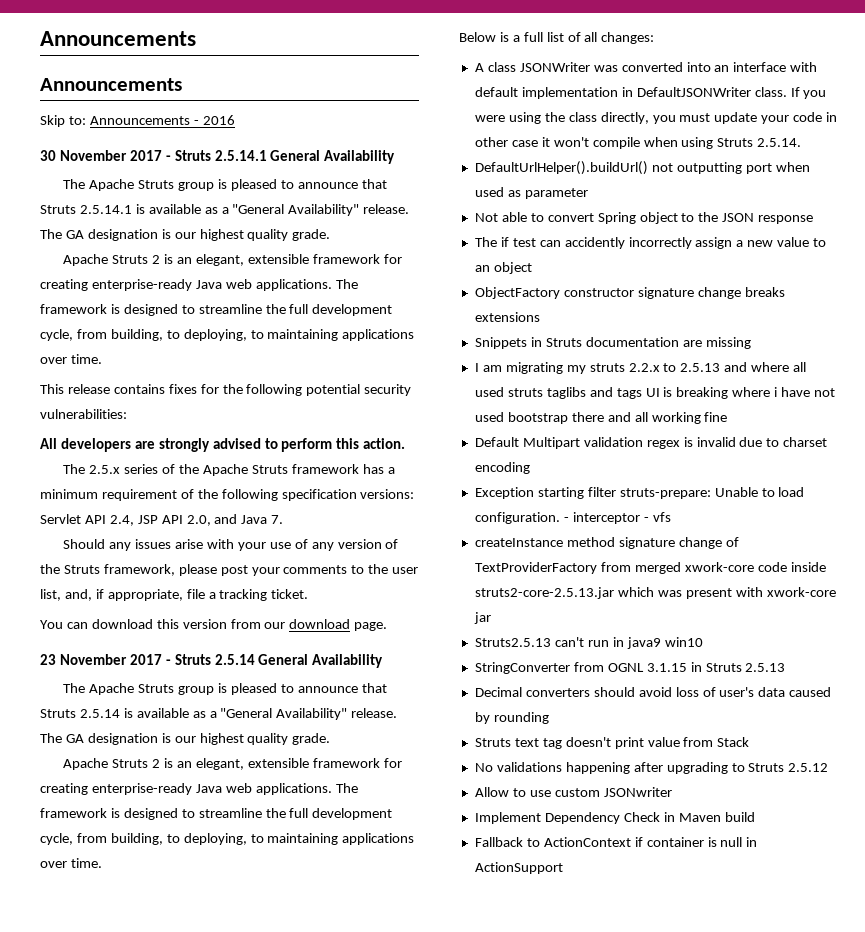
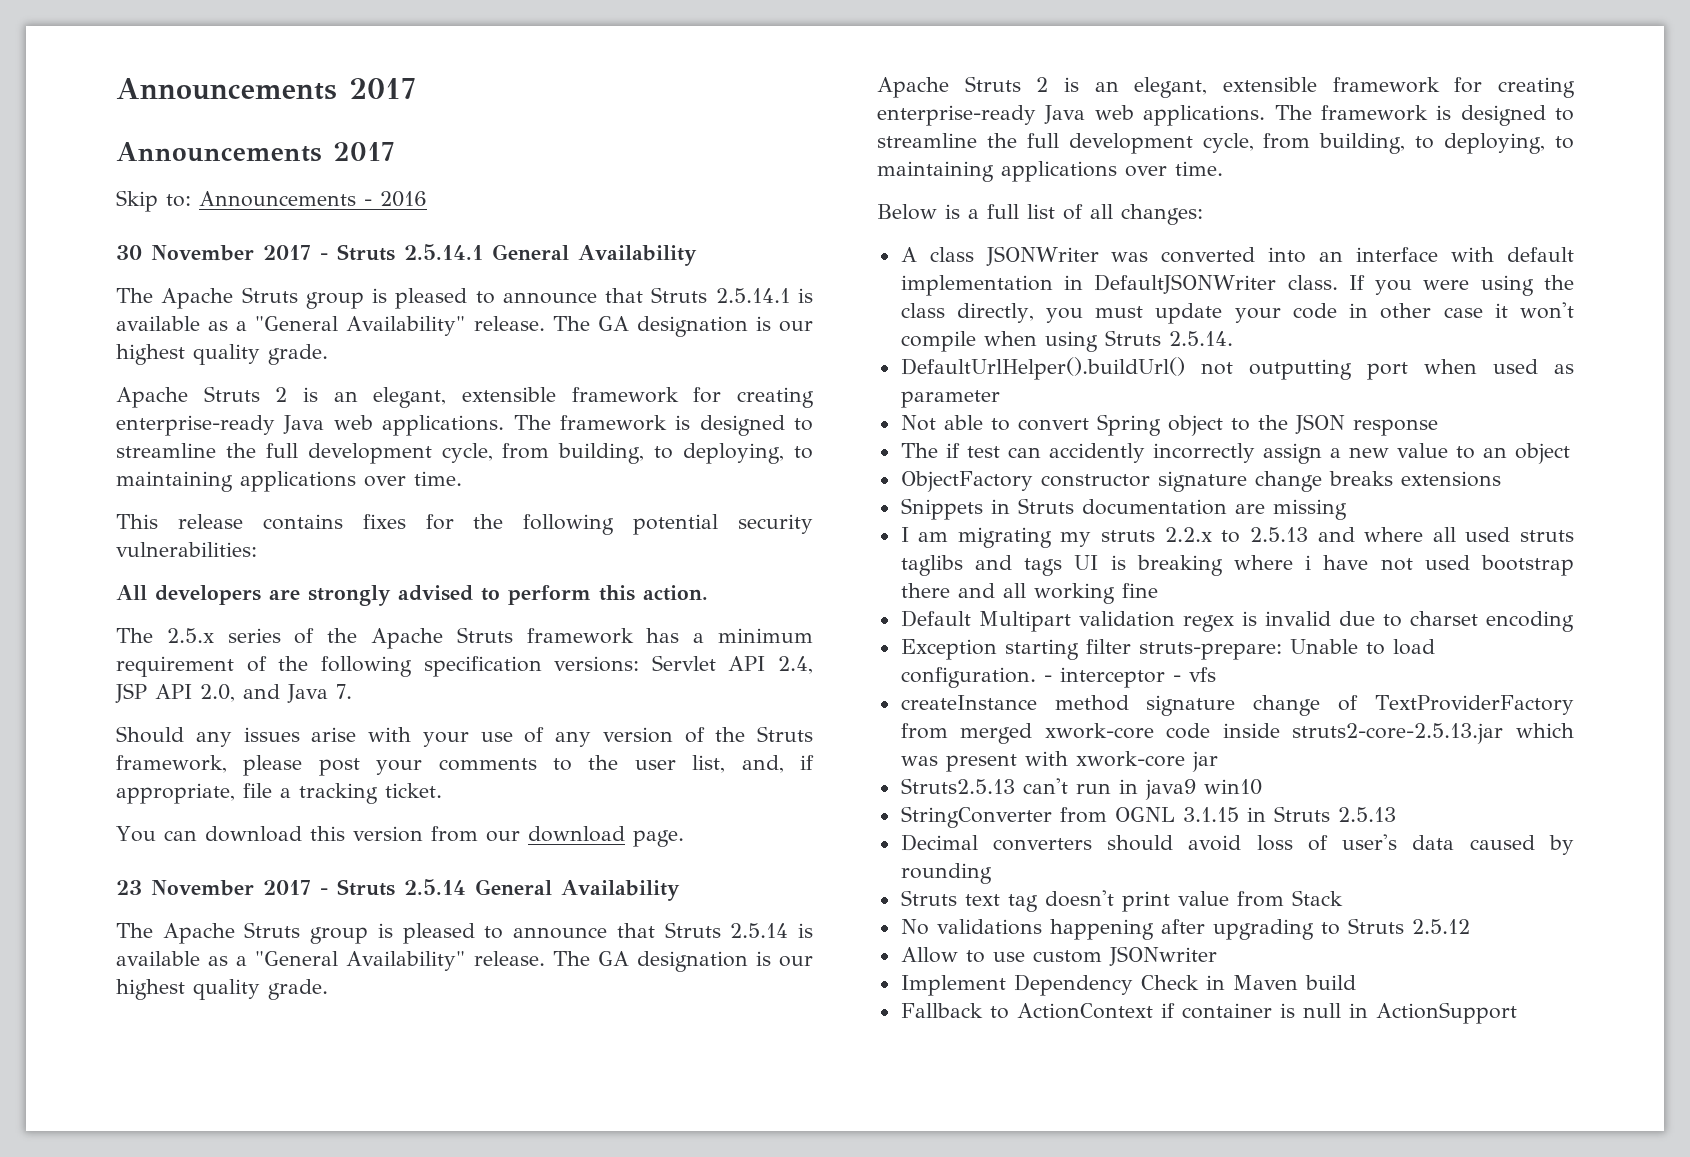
[40,31,196,46] [40,78,182,91] Announcements // Announcements -> [116,78,415,100] [116,142,394,162] Announcements 2017 // Announcements 2017

